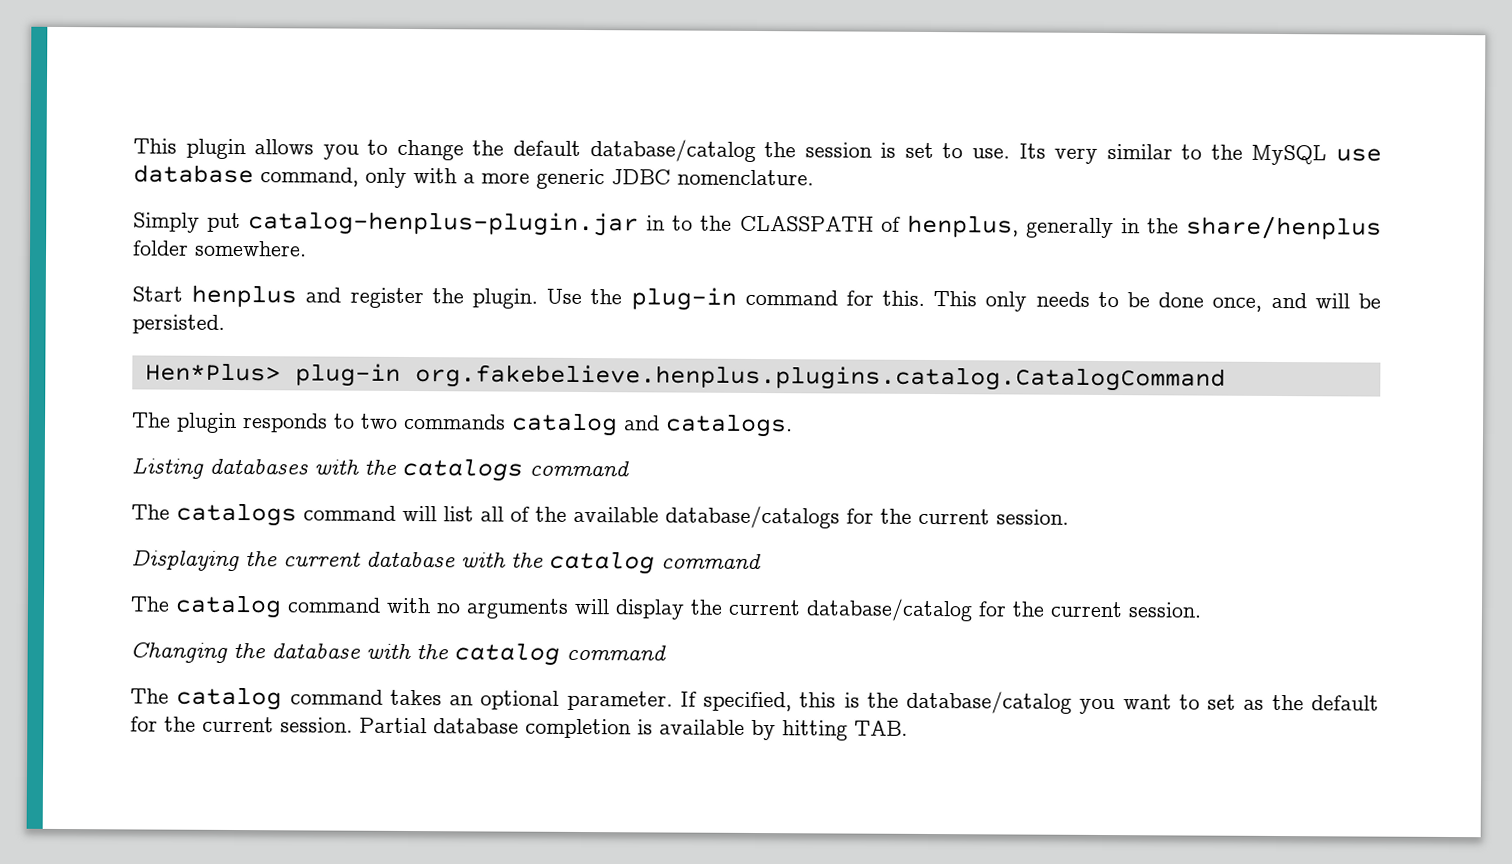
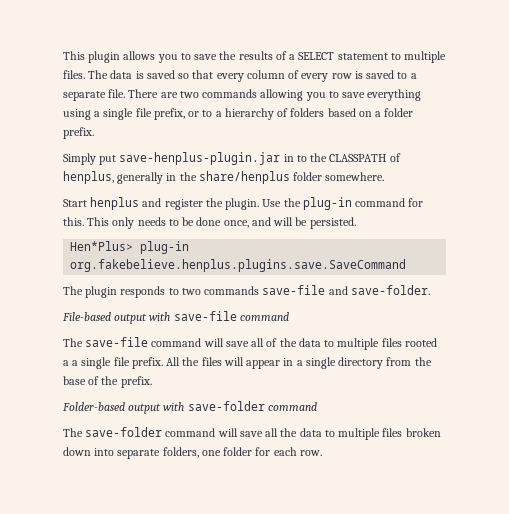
[396,139,1383,166] [133,164,814,190] change the default database/catalog the session is set to use. Its very similar to the MySQL use database command, only with a more generic JDBC nomenclature. -> [194,51,447,63] [63,70,417,82] [63,89,422,101] [63,108,414,120] [63,127,94,139] save the results of a SELECT statement to multiple files. The data is saved so that every column of every row is saved to a separate file. There are two commands allowing you to save everything using a single file prefix, or to a hierarchy of folders based on a folder prefix.
[248,211,640,237] catalog-henplus-plugin.jar -> [119,152,281,165] save-henplus-plugin.jar
[414,364,1226,392] org.fakebelieve.henplus.plugins.catalog.CatalogCommand -> [70,259,407,272] org.fakebelieve.henplus.plugins.save.SaveCommand
[511,412,793,438] [131,457,629,482] [131,502,474,527] catalog and catalogs. // Listing databases with the catalogs command // The catalogs command will list -> [262,285,430,295] [62,311,289,324] [63,337,249,347] save-file and save-folder. // File-based output with save-file command // The save-file command will save
[573,505,1069,529] [131,549,761,575] [130,594,1202,622] [130,642,666,666] [130,686,1380,715] [130,716,908,741] available database/catalogs for the current session. // Displaying the current database with the catalog command // The catalog command with no arguments will display the current database/catalog for the current session. // Changing the database with the catalog command // The catalog command takes an optional parameter. If specified, this is the database/catalog you want to set as the default for the current session. Partial database completion is available by hitting TAB. -> [298,338,437,350] [63,357,432,369] [63,376,152,388] [62,401,317,414] [63,427,441,440] [63,447,322,459] data to multiple files rooted a a single file prefix. All the files will appear in a single directory from the base of the prefix. // Folder-based output with save-folder command // The save-folder command will save all the data to multiple files broken down into separate folders, one folder for each row.

